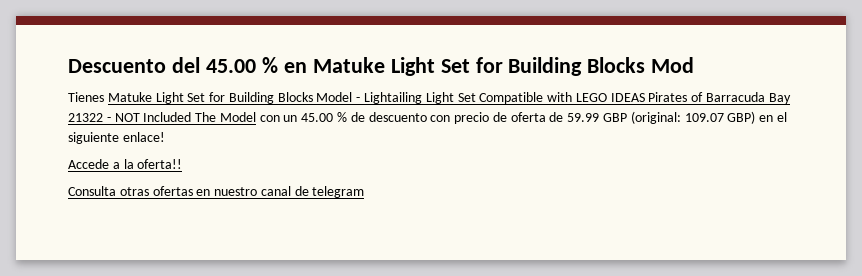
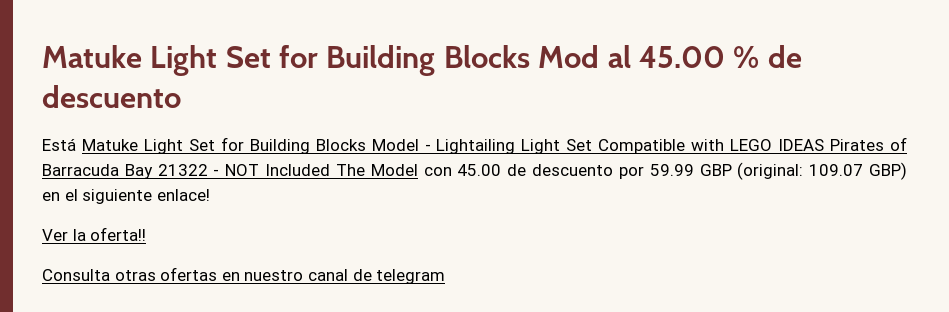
[68,57,307,73] Descuento del 45.00 % en -> (42, 56) none
[68,92,104,102] // Tienes -> [607,45,802,68] [42,85,181,108] [42,138,76,151] al 45.00 % de descuento // Está
[283,112,564,124] un 45.00 % de descuento con precio de oferta de -> [457,164,644,179] 45.00 de descuento por
[68,159,120,169] Accede a -> [42,229,68,241] Ver

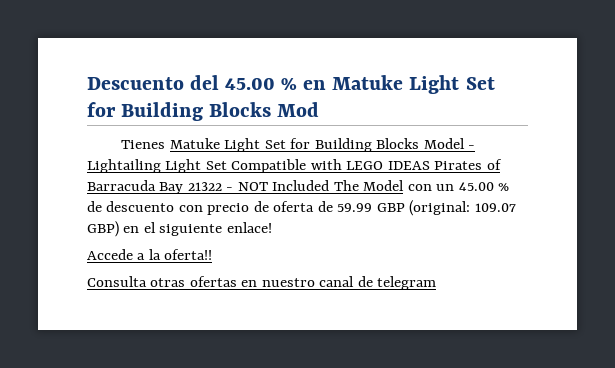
(42, 56) none -> [87,75,327,90] Descuento del 45.00 % en
[607,45,802,68] [42,85,181,108] [42,138,76,151] al 45.00 % de descuento // Está -> [121,140,166,149] // Tienes
[457,164,644,179] 45.00 de descuento por -> [436,182,510,191] [87,201,333,215] un 45.00 % de descuento con precio de oferta de
[42,229,68,241] Ver -> [87,249,146,260] Accede a

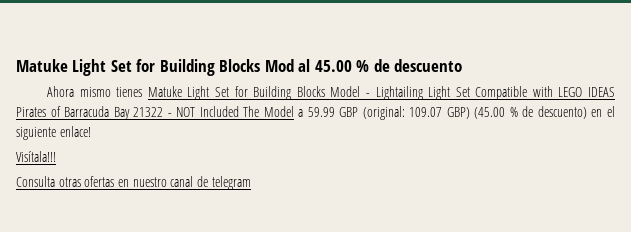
[87,75,327,90] Descuento del 45.00 % en -> (16, 65) none
[121,140,166,149] // Tienes -> [298,59,463,72] [47,86,143,97] al 45.00 % de descuento // Ahora mismo tienes
[407,182,510,191] [87,201,333,215] con un 45.00 % de descuento con precio de oferta de -> [298,109,304,117] a
(119, 229) none -> [474,106,587,119] (45.00 % de descuento)
[87,249,213,260] Accede a la oferta!! -> [16,151,56,162] Visítala!!!

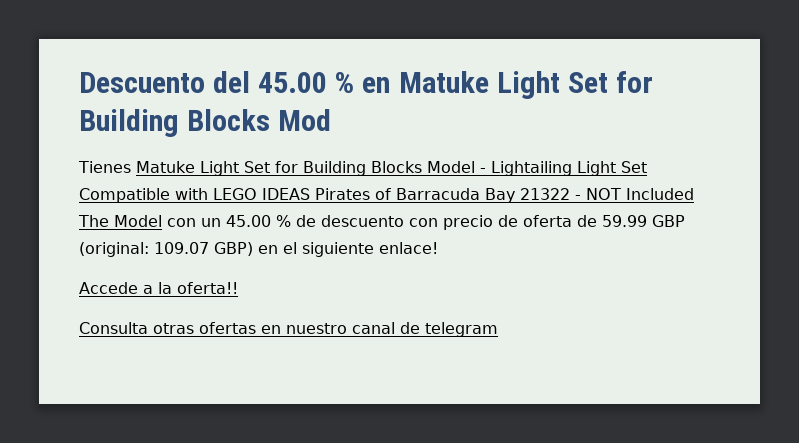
(16, 65) none -> [79,71,391,93] Descuento del 45.00 % en
[298,59,463,72] [47,86,143,97] al 45.00 % de descuento // Ahora mismo tienes -> [78,161,131,173] // Tienes
[298,109,304,117] a -> [167,215,597,230] con un 45.00 % de descuento con precio de oferta de
[474,106,587,119] (45.00 % de descuento) -> (253, 249) none
[16,151,56,162] Visítala!!! -> [79,282,238,294] Accede a la oferta!!

